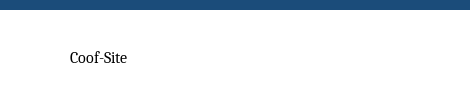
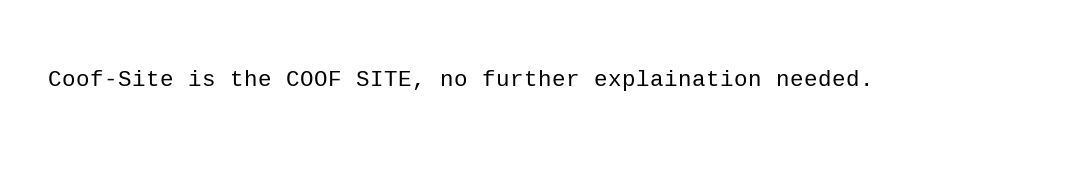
(127, 57) none -> [188,70,874,91] is the COOF SITE, no further explaination needed.

